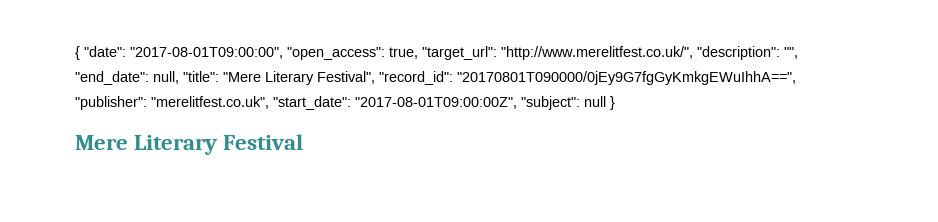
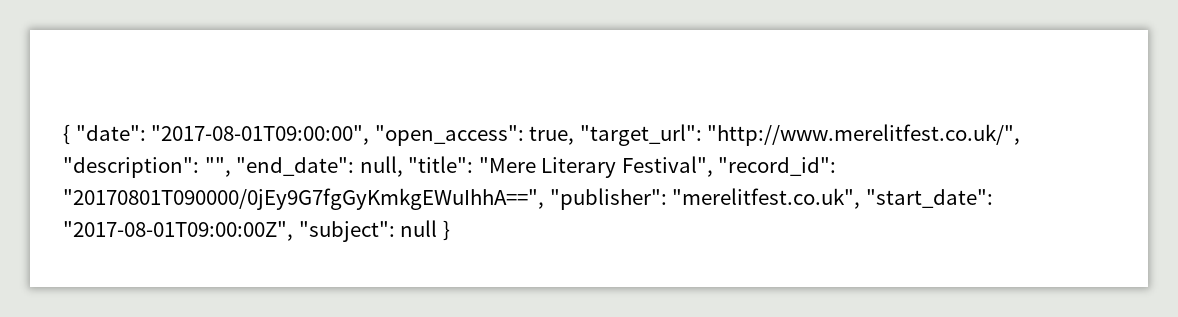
[75,134,304,155] // Mere Literary Festival -> (450, 230) none

